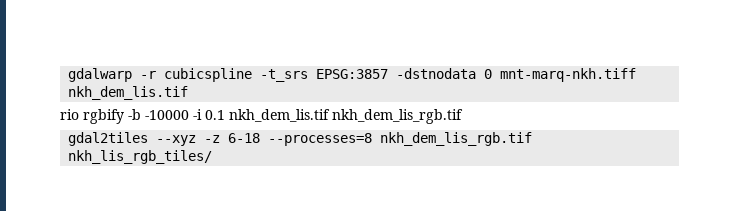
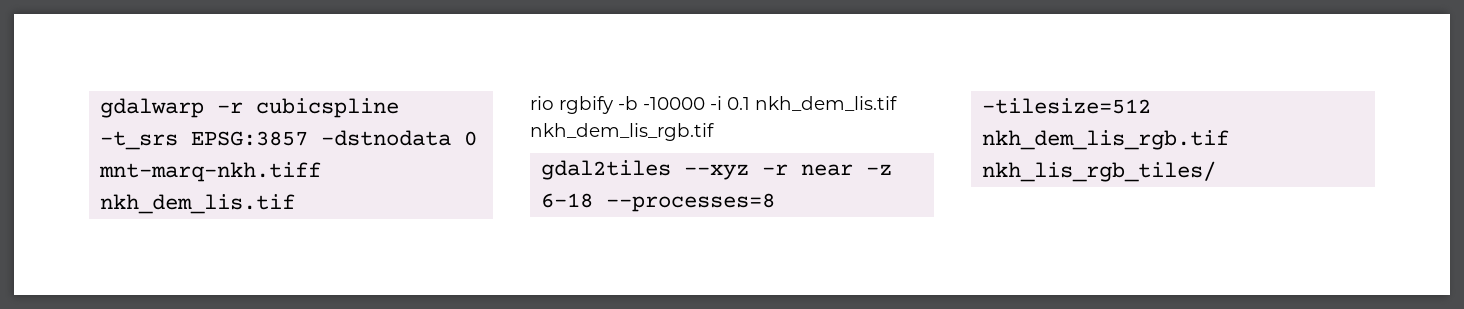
(197, 140) none -> [762,164,854,176] -r near
(373, 139) none -> [982,98,1152,114] -tilesize=512

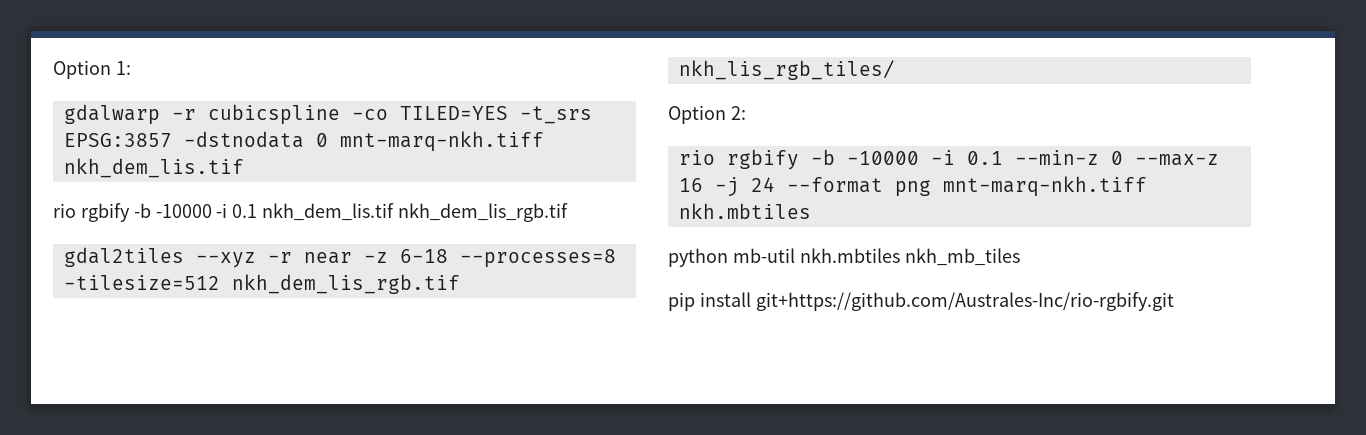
(100, 108) none -> [53,60,131,79] Option 1: //
(400, 108) none -> [351,106,508,120] -co TILED=YES
(1217, 171) none -> [668,105,746,124] [678,149,1219,170] [678,176,1147,197] [678,203,811,219] [668,248,1020,267] [668,292,1174,311] // Option 2: // rio rgbify -b -10000 -i 0.1 --min-z 0 --max-z 16 -j 24 --format png mnt-marq-nkh.tiff nkh.mbtiles // python mb-util nkh.mbtiles nkh_mb_tiles // pip install git+https://github.com/Australes-Inc/rio-rgbify.git

